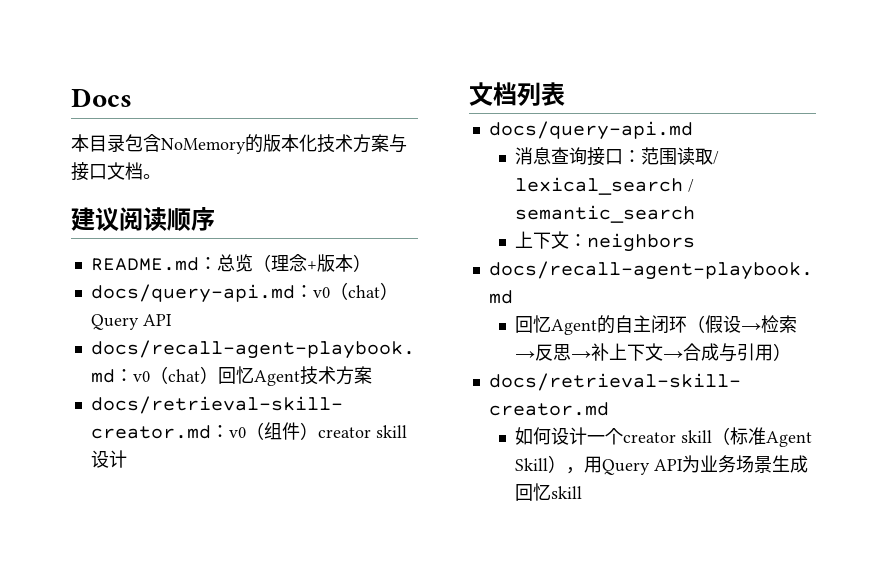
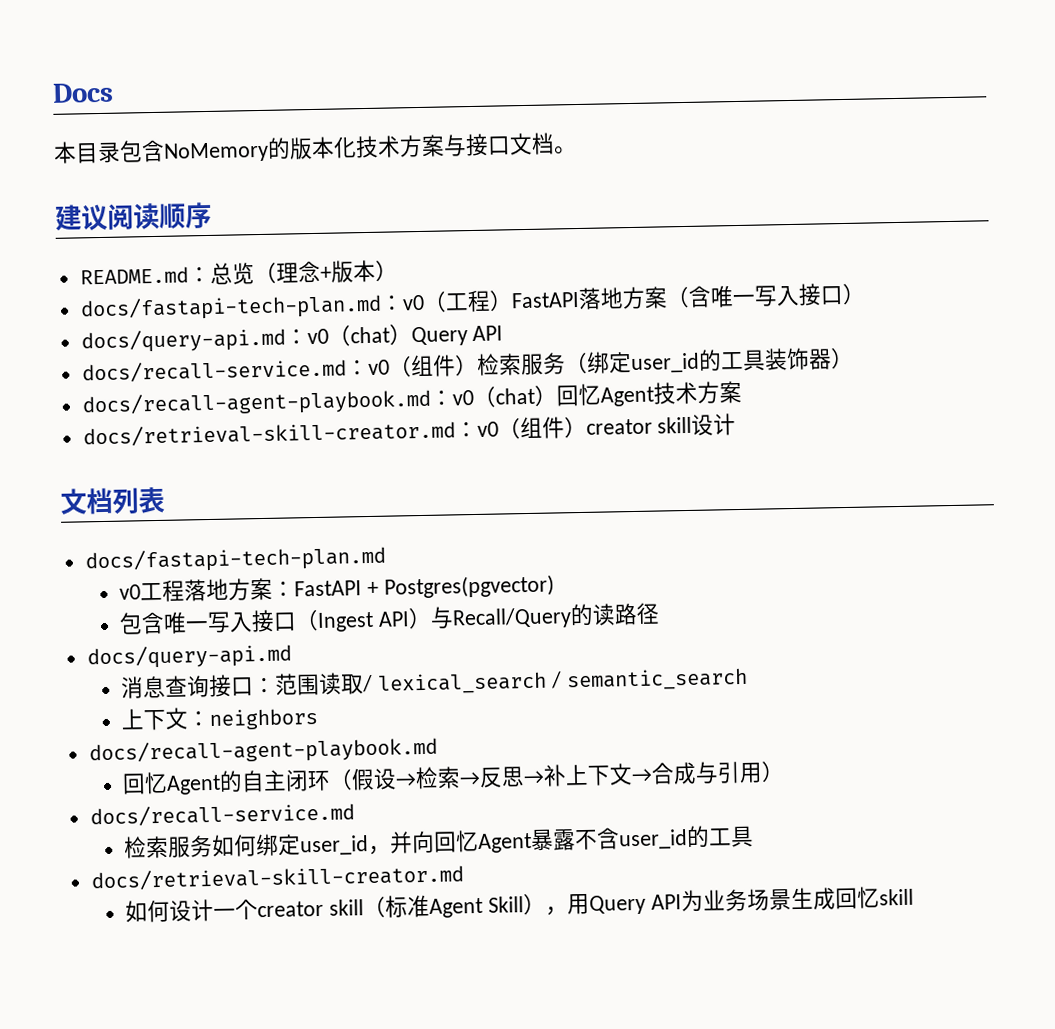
(371, 263) none -> [79,283,866,322] // docs/fastapi-tech-plan.md：v0（工程）FastAPI落地方案（含唯一写入接口）
(172, 320) none -> [81,347,854,384] // docs/recall-service.md：v0（组件）检索服务（绑定user_id的工具装饰器）
(565, 94) none -> [84,545,386,574] [119,574,555,602] [119,602,661,635] // docs/fastapi-tech-plan.md // v0工程落地方案：FastAPI + Postgres(pgvector) // 包含唯一写入接口（Ingest API）与Recall/Query的读路径
(792, 352) none -> [89,802,355,828] [124,825,755,859] // docs/recall-service.md // 检索服务如何绑定user_id，并向回忆Agent暴露不含user_id的工具

